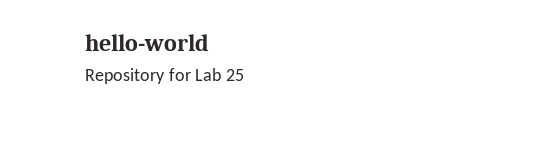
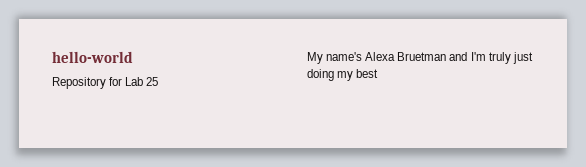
(245, 75) none -> [307,52,533,64] [307,69,379,81] // My name's Alexa Bruetman and I'm truly just doing my best

